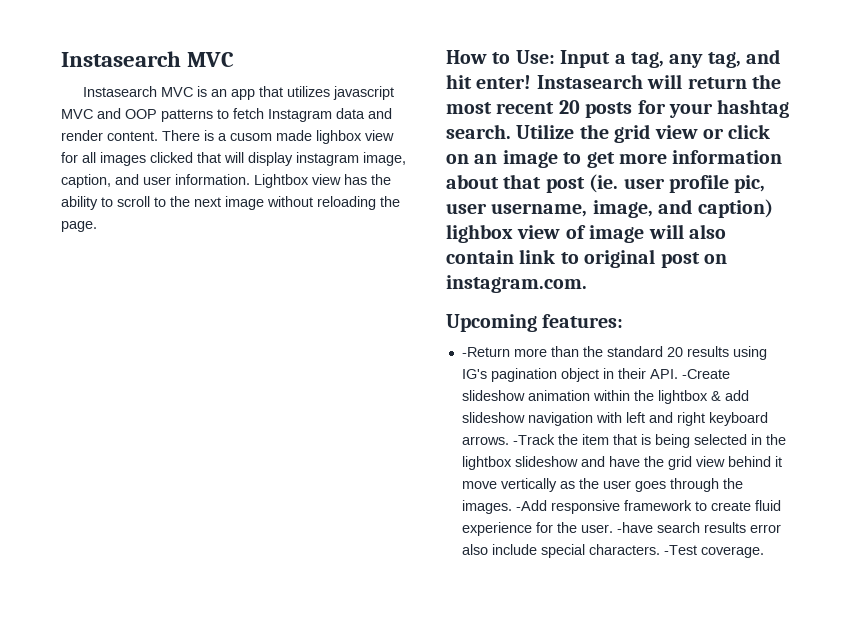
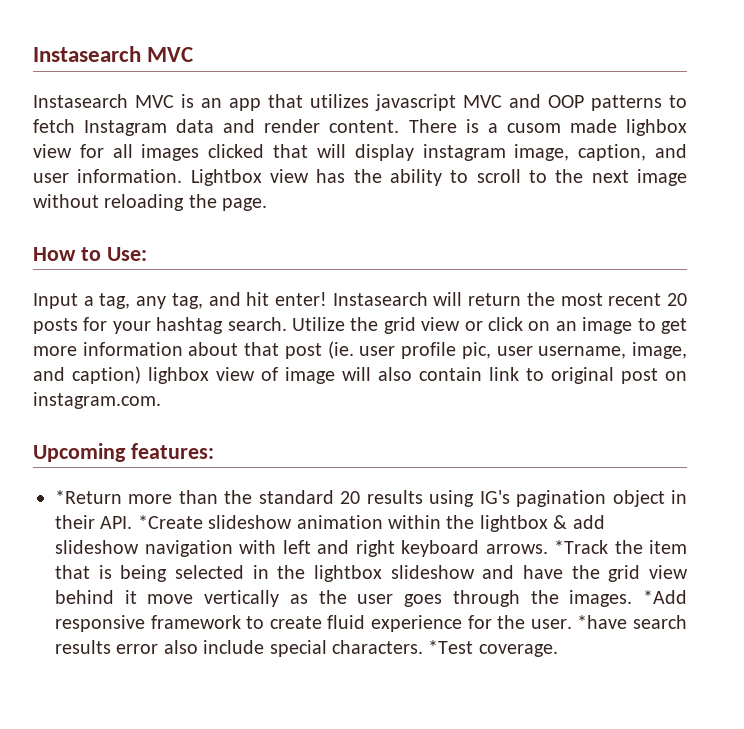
(555, 57) none -> (147, 254) //
[461,347,510,357] -Return -> [55,490,122,504] *Return
[681,369,730,379] -Create -> [137,515,203,529] *Create
[512,434,555,445] -Track -> [554,540,608,554] *Track
[515,500,547,511] -Add -> [643,590,688,604] *Add
[616,522,653,533] -have -> [577,615,628,629] *have
[663,545,697,555] -Test -> [428,640,474,654] *Test

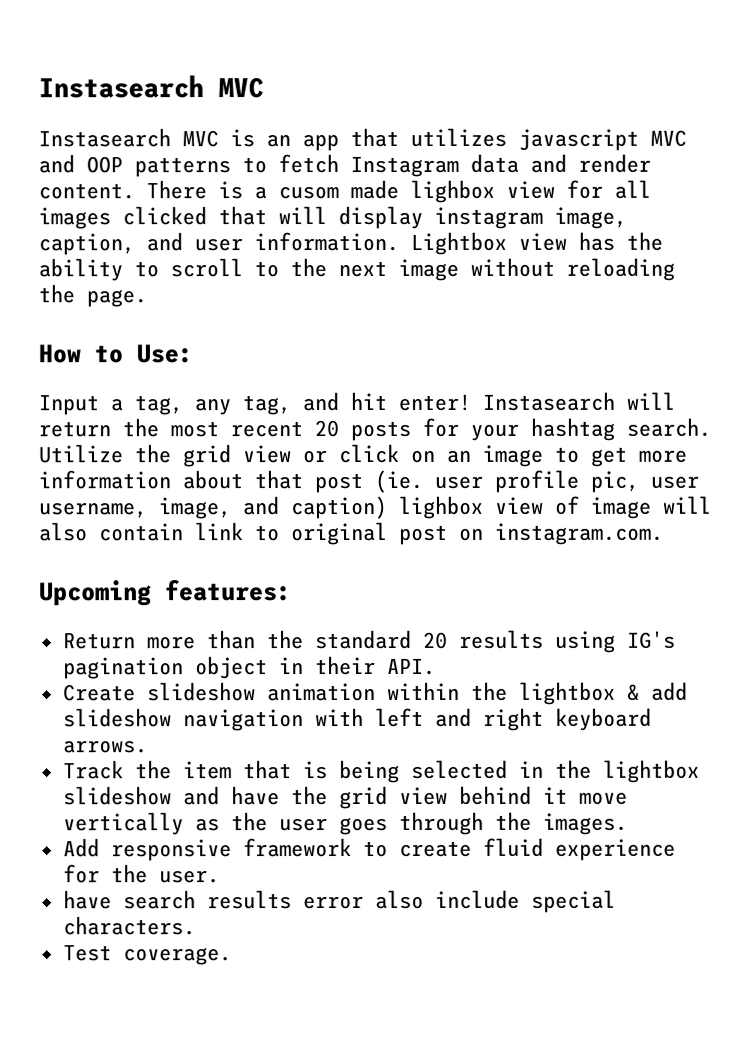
[55,490,122,504] *Return -> [62,632,136,650] Return
[137,515,203,529] *Create -> [62,684,136,702] // Create
[554,540,608,554] *Track -> [62,760,124,780] // Track
[643,590,688,604] *Add -> [62,838,100,858] // Add
[577,615,628,629] *have -> [62,890,112,910] // have
[428,640,474,654] *Test -> [62,944,112,962] // Test

